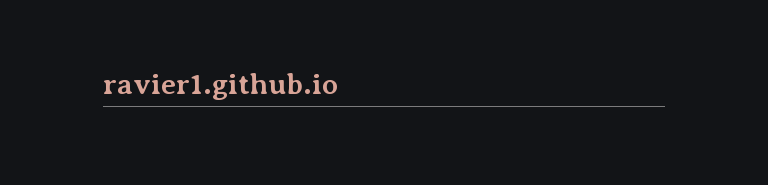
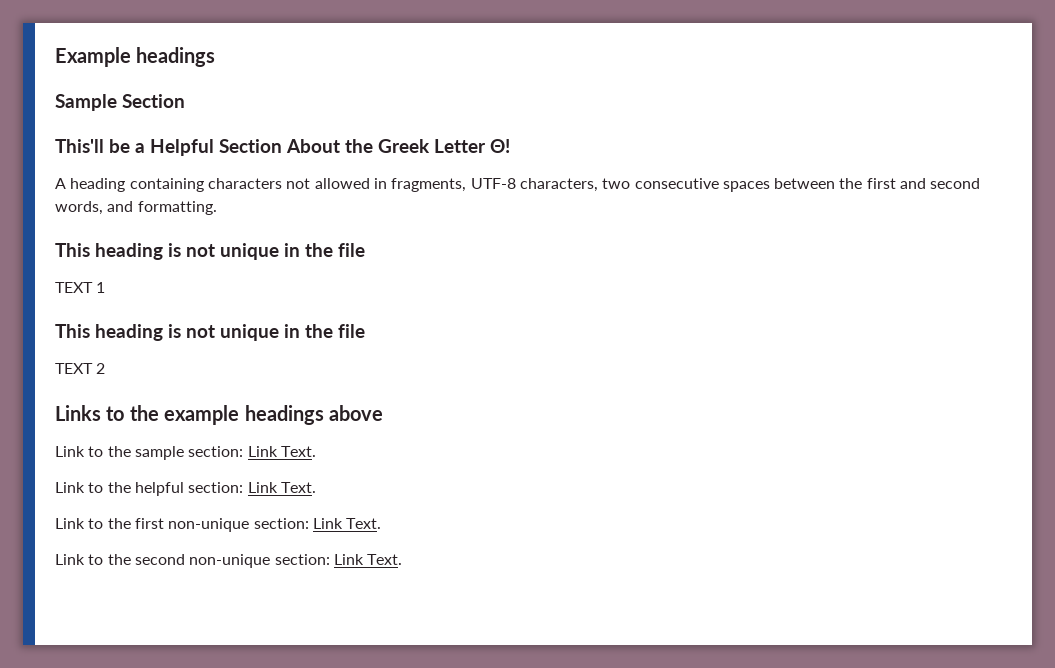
[103,73,338,100] ravier1.github.io -> [55,47,216,67] [55,94,185,111] [55,139,510,156] [55,178,981,192] [55,201,217,215] [55,243,365,260] [55,282,106,293] [55,324,365,341] [55,363,106,374] [55,405,383,425] [55,446,316,460] [55,482,316,496] [55,518,382,532] [55,554,403,568] Example headings // Sample Section // This'll be a Helpful Section About the Greek Letter Θ! // A heading containing characters not allowed in fragments, UTF-8 characters, two consecutive spaces between the first and second words, and formatting. // This heading is not unique in the file // TEXT 1 // This heading is not unique in the file // TEXT 2 // Links to the example headings above // Link to the sample section: Link Text. // Link to the helpful section: Link Text. // Link to the first non-unique section: Link Text. // Link to the second non-unique section: Link Text.

